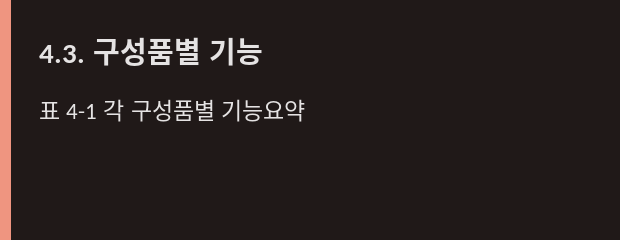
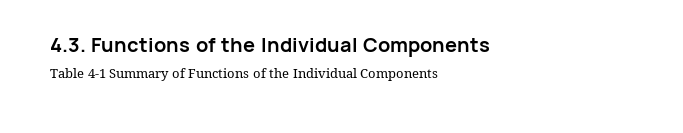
[92,37,263,66] [39,99,305,122] 구성품별 기능 // 표 4-1 각 구성품별 기능요약 -> [91,38,490,57] [50,68,439,81] Functions of the Individual Components // Table 4-1 Summary of Functions of the Individual Components

